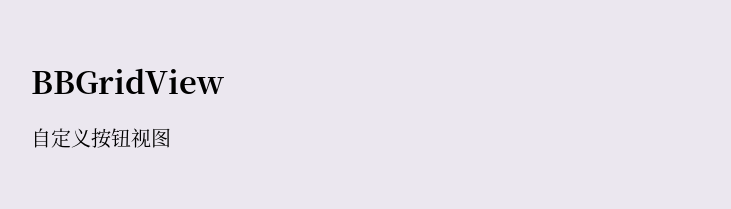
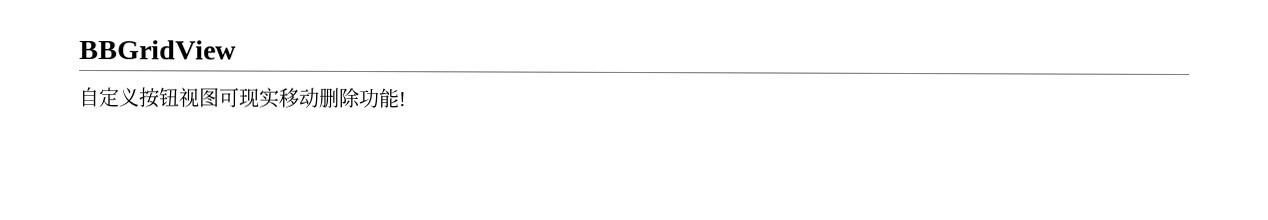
(171, 138) none -> [219,87,407,109] 可现实移动删除功能!

